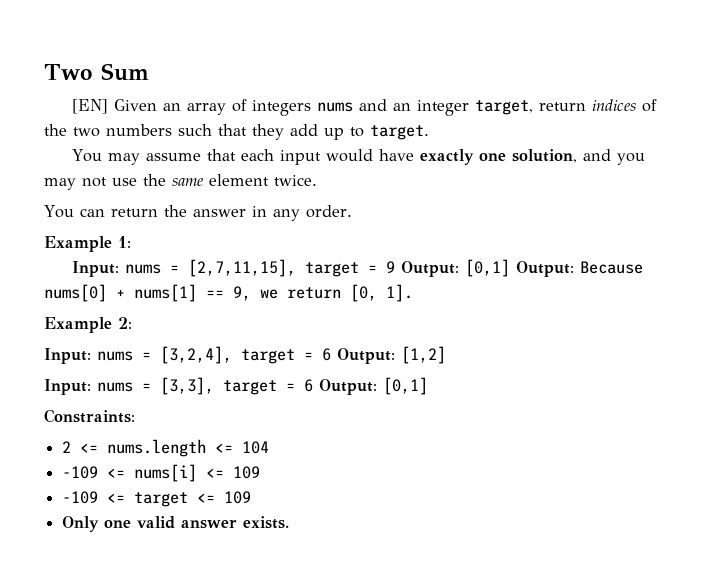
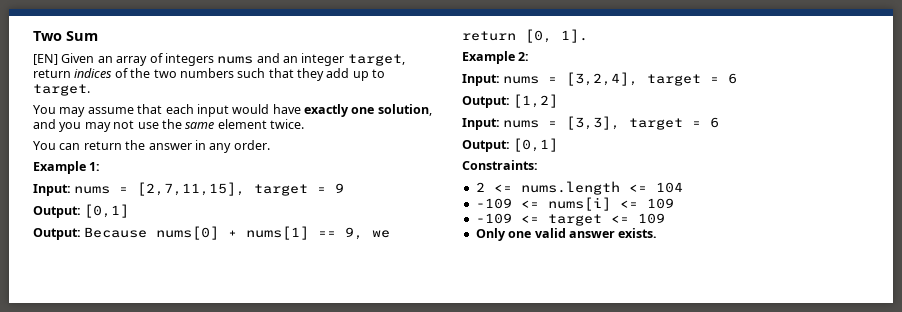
[401,259,511,277] Output: [0,1] -> [33,204,130,218] // Output: [0,1] //
(331, 354) none -> (738, 78) //
(313, 385) none -> (720, 122) //

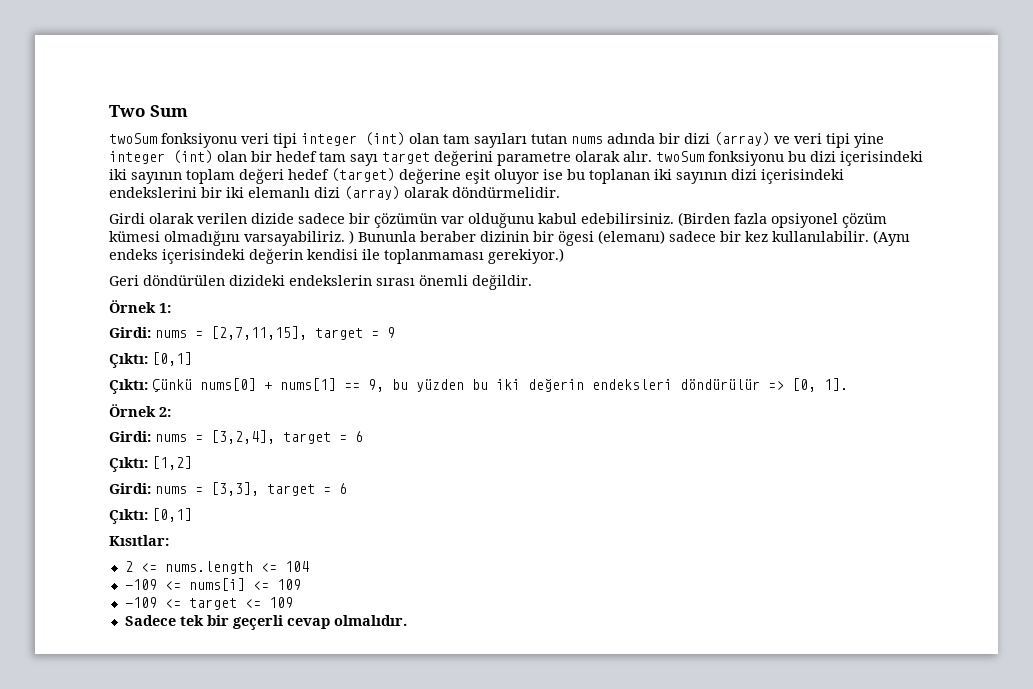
[33,53,405,66] [33,68,386,81] [33,84,90,96] [33,104,432,117] [33,119,304,132] [33,140,270,153] [33,161,86,174] [EN] Given an array of integers nums and an integer target, return indices of the two numbers such that they add up to target. // You may assume that each input would have exactly one solution, and you may not use the same element twice. // You can return the answer in any order. // Example -> [109,132,884,148] [109,150,923,166] [109,168,844,184] [109,186,560,200] [109,212,887,228] [109,230,910,246] [109,248,564,264] [109,274,532,290] [109,300,156,313] twoSum fonksiyonu veri tipi integer (int) olan tam sayıları tutan nums adında bir dizi (array) ve veri tipi yine integer (int) olan bir hedef tam sayı target değerini parametre olarak alır. twoSum fonksiyonu bu dizi içerisindeki iki sayının toplam değeri hedef (target) değerine eşit oluyor ise bu toplanan iki sayının dizi içerisindeki endekslerini bir iki elemanlı dizi (array) olarak döndürmelidir. // Girdi olarak verilen dizide sadece bir çözümün var olduğunu kabul edebilirsiniz. (Birden fazla opsiyonel çözüm kümesi olmadığını varsayabiliriz. ) Bununla beraber dizinin bir ögesi (elemanı) sadece bir kez kullanılabilir. (Aynı endeks içerisindeki değerin kendisi ile toplanmaması gerekiyor.) // Geri döndürülen dizideki endekslerin sırası önemli değildir. // Örnek
[33,184,71,196] Input: -> [109,327,151,338] Girdi:
[33,204,130,218] [33,227,148,240] Output: [0,1] // Output: Because -> [109,352,192,368] [109,379,192,394] Çıktı: [0,1] // Çıktı: Çünkü
[372,230,391,238] [462,31,516,41] we return -> [392,379,784,392] bu yüzden bu iki değerin endeksleri döndürülür =>
[462,51,515,64] Example -> [109,404,156,417] Örnek
[462,74,500,86] Input: -> [109,431,151,442] Girdi:
[462,96,510,108] Output: -> [109,457,148,472] Çıktı:
[462,118,500,130] Input: -> [109,483,151,494] Girdi:
[462,138,559,152] [462,160,538,170] Output: [0,1] // Constraints: -> [109,508,192,524] [109,535,169,546] Çıktı: [0,1] // Kısıtlar:
[475,228,658,241] Only one valid answer exists. -> [124,615,407,630] Sadece tek bir geçerli cevap olmalıdır.

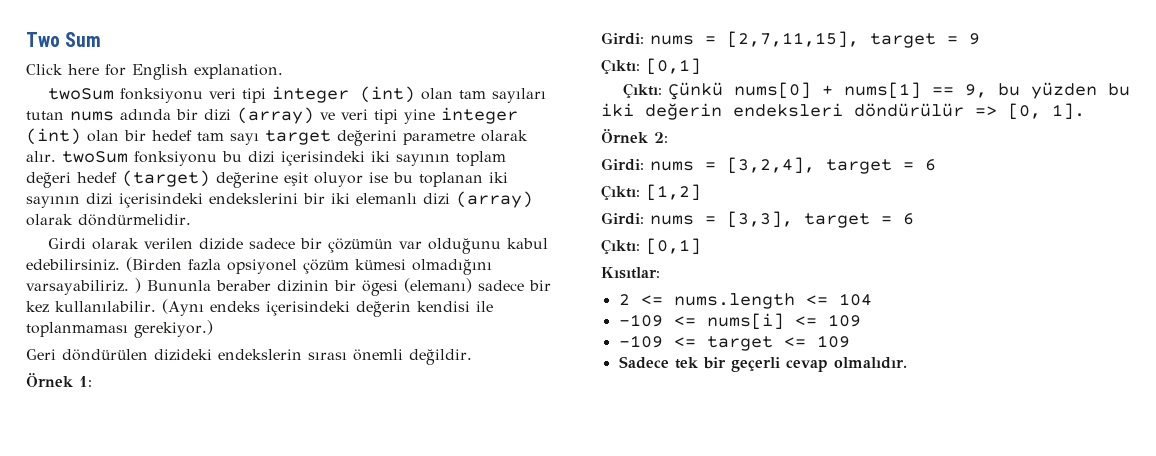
(188, 111) none -> [26,64,283,80] // Click here for English explanation.

